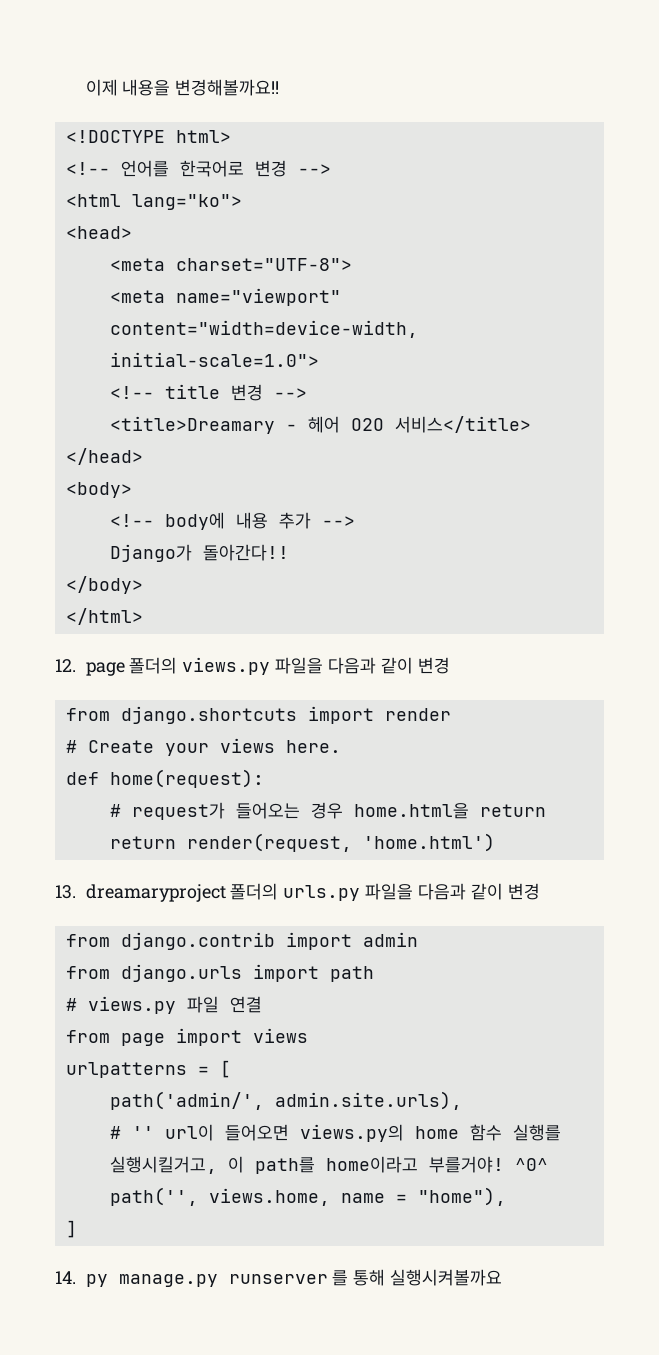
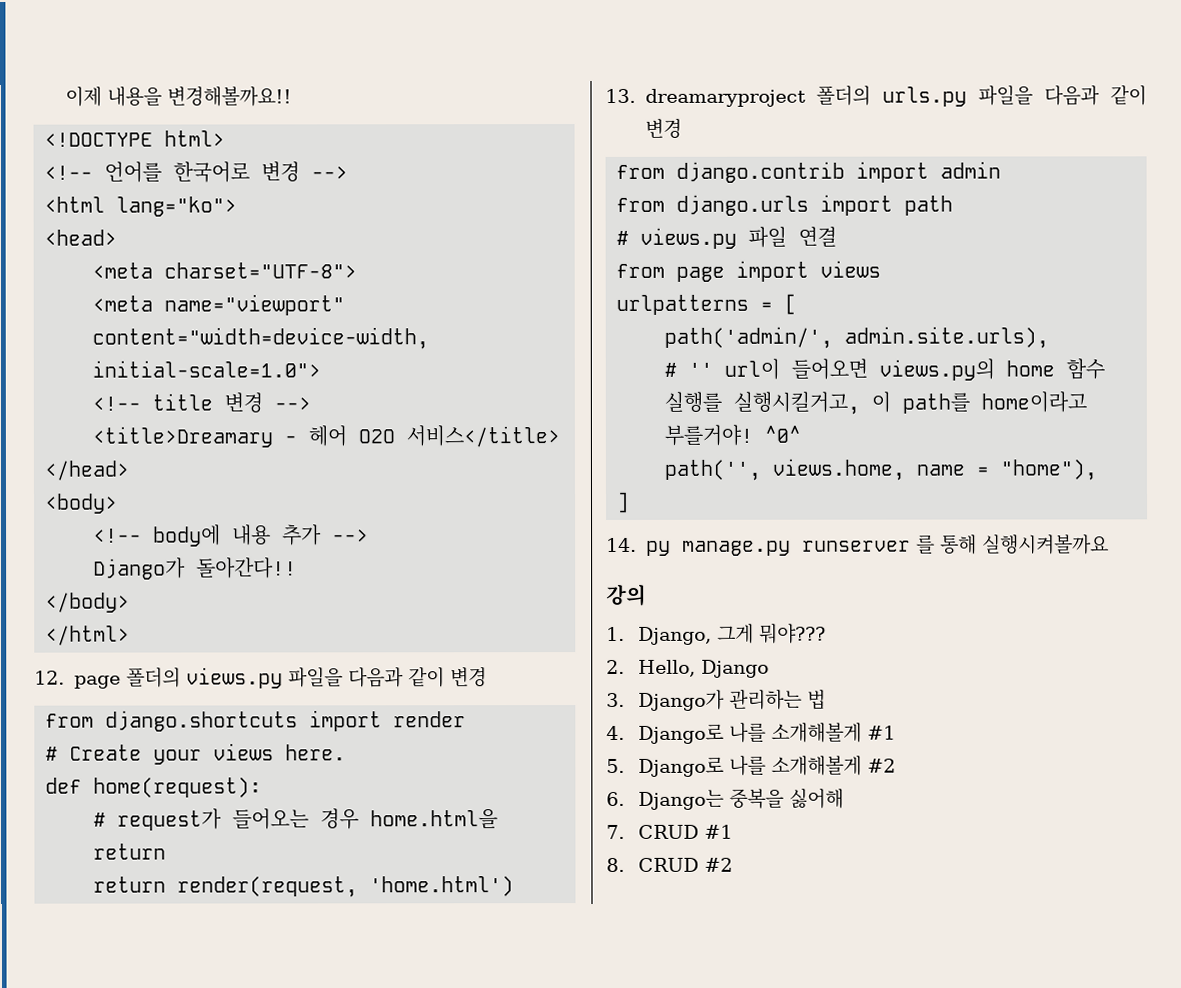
(503, 1277) none -> [606,583,647,606] [606,623,827,645] [606,659,770,678] [606,688,827,711] [606,722,897,744] [606,755,897,777] [606,788,845,810] [606,824,734,839] [606,857,734,872] // 강의 // 1. Django, 그게 뭐야??? // 2. Hello, Django // 3. Django가 관리하는 법 // 4. Django로 나를 소개해볼게 #1 // 5. Django로 나를 소개해볼게 #2 // 6. Django는 중복을 싫어해 // 7. CRUD #1 // 8. CRUD #2

